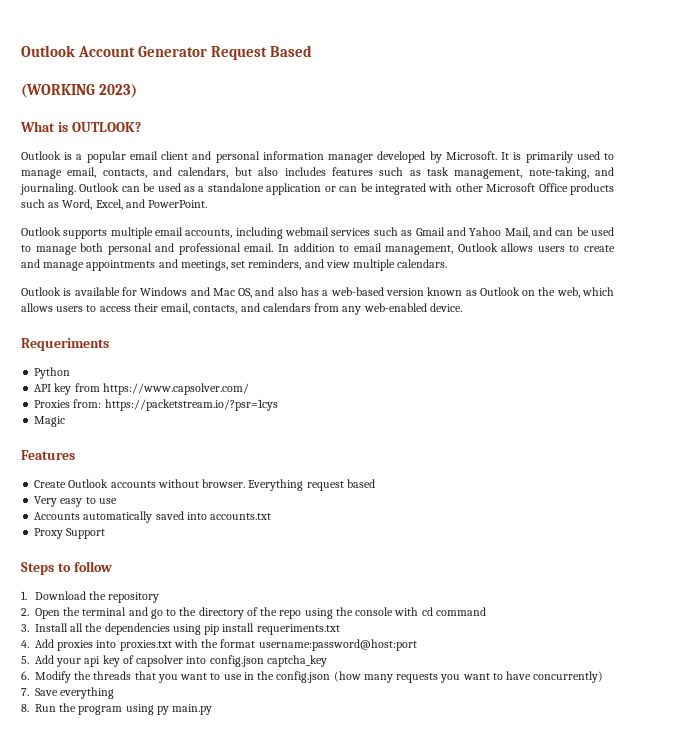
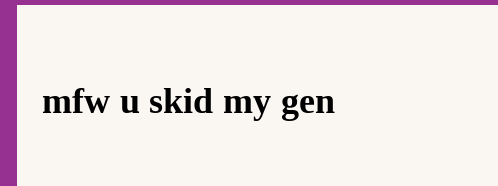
[21,45,313,60] [21,84,138,98] [20,121,141,132] [21,151,614,163] [21,167,614,179] [20,183,614,195] [21,199,208,210] [21,227,615,239] [21,243,615,255] [21,259,448,271] [21,287,614,298] [21,303,462,315] [21,338,109,351] [34,367,71,379] [34,383,249,395] [34,399,278,411] [34,416,66,427] [21,450,75,460] [34,479,375,491] [34,496,117,507] [34,511,272,523] [34,528,106,539] [21,561,112,575] [21,591,160,603] [21,607,486,619] [21,623,340,635] [21,639,417,651] [21,655,327,667] [21,671,604,683] [21,687,115,699] [21,703,213,715] Outlook Account Generator Request Based // (WORKING 2023) // What is OUTLOOK? // Outlook is a popular email client and personal information manager developed by Microsoft. It is primarily used to manage email, contacts, and calendars, but also includes features such as task management, note-taking, and journaling. Outlook can be used as a standalone application or can be integrated with other Microsoft Office products such as Word, Excel, and PowerPoint. // Outlook supports multiple email accounts, including webmail services such as Gmail and Yahoo Mail, and can be used to manage both personal and professional email. In addition to email management, Outlook allows users to create and manage appointments and meetings, set reminders, and view multiple calendars. // Outlook is available for Windows and Mac OS, and also has a web-based version known as Outlook on the web, which allows users to access their email, contacts, and calendars from any web-enabled device. // Requeriments // Python // API key from https://www.capsolver.com/ // Proxies from: https://packetstream.io/?psr=1cys // Magic // Features // Create Outlook accounts without browser. Everything request based // Very easy to use // Accounts automatically saved into accounts.txt // Proxy Support // Steps to follow // 1. Download the repository // 2. Open the terminal and go to the directory of the repo using the console with cd command // 3. Install all the dependencies using pip install requeriments.txt // 4. Add proxies into proxies.txt with the format username:password@host:port // 5. Add your api key of capsolver into config.json captcha_key // 6. Modify the threads that you want to use in the config.json (how many requests you want to have concurrently) // 7. Save everything // 8. Run the program using py main.py -> [42,88,335,121] mfw u skid my gen

